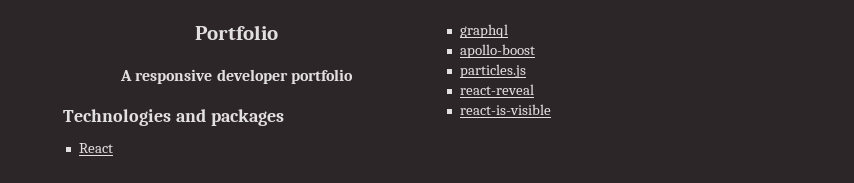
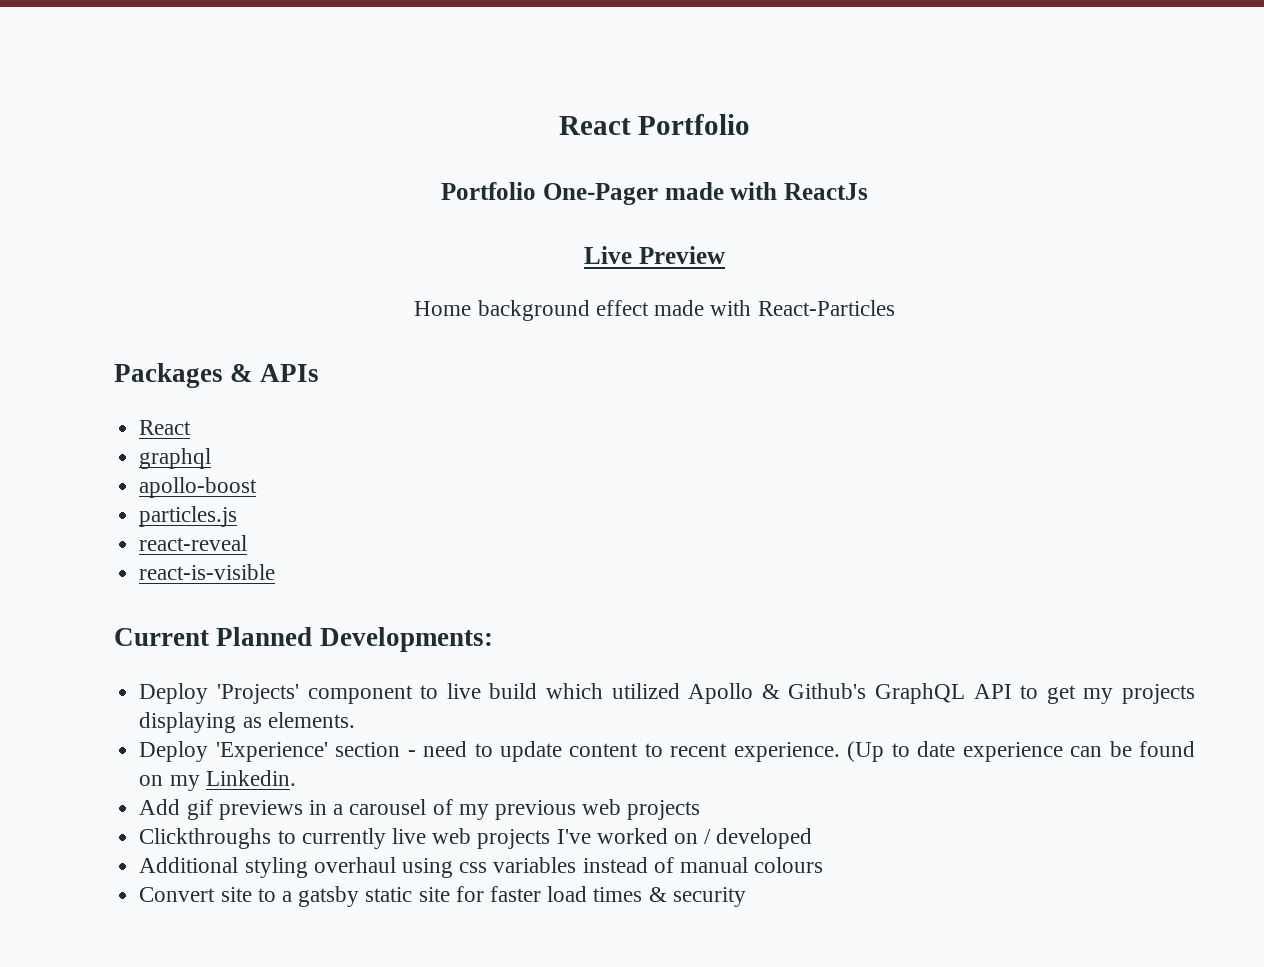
(195, 32) none -> [558,116,631,135] React
[120,69,353,84] [63,109,284,126] A responsive developer portfolio // Technologies and packages -> [441,182,868,205] [584,246,725,264] [414,300,895,321] [114,363,319,388] Portfolio One-Pager made with ReactJs // Live Preview // Home background effect made with React-Particles // Packages & APIs
(551, 109) none -> [114,627,493,652] [139,683,1196,704] [139,712,355,733] [139,741,1196,762] [139,770,296,791] [139,799,701,820] [139,828,813,849] [139,857,824,878] [139,886,746,907] // Current Planned Developments: // Deploy 'Projects' component to live build which utilized Apollo & Github's GraphQL API to get my projects displaying as elements. // Deploy 'Experience' section - need to update content to recent experience. (Up to date experience can be found on my Linkedin. // Add gif previews in a carousel of my previous web projects // Clickthroughs to currently live web projects I've worked on / developed // Additional styling overhaul using css variables instead of manual colours // Convert site to a gatsby static site for faster load times & security

